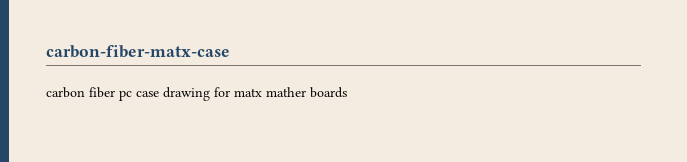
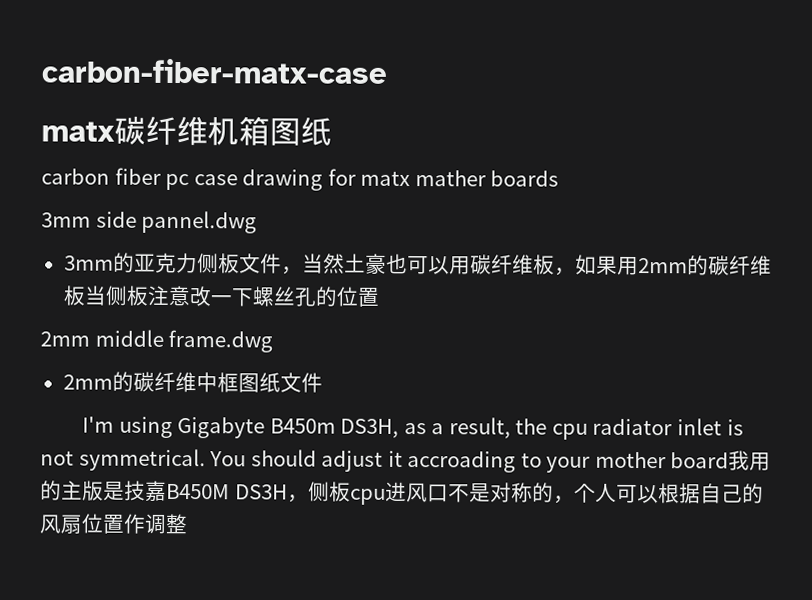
(230, 51) none -> [41,115,332,146] // matx碳纤维机箱图纸
(347, 92) none -> [41,210,258,234] [63,252,772,276] [62,285,380,307] [40,329,274,353] [62,371,323,393] [82,416,744,440] [40,448,772,473] [40,480,764,505] [39,513,188,535] // 3mm side pannel.dwg // 3mm的亚克力侧板文件，当然土豪也可以用碳纤维板，如果用2mm的碳纤维板当侧板注意改一下螺丝孔的位置 // 2mm middle frame.dwg // 2mm的碳纤维中框图纸文件 // I'm using Gigabyte B450m DS3H, as a result, the cpu radiator inlet is not symmetrical. You should adjust it accroading to your mother board我用的主版是技嘉B450M DS3H，侧板cpu进风口不是对称的，个人可以根据自己的风扇位置作调整

